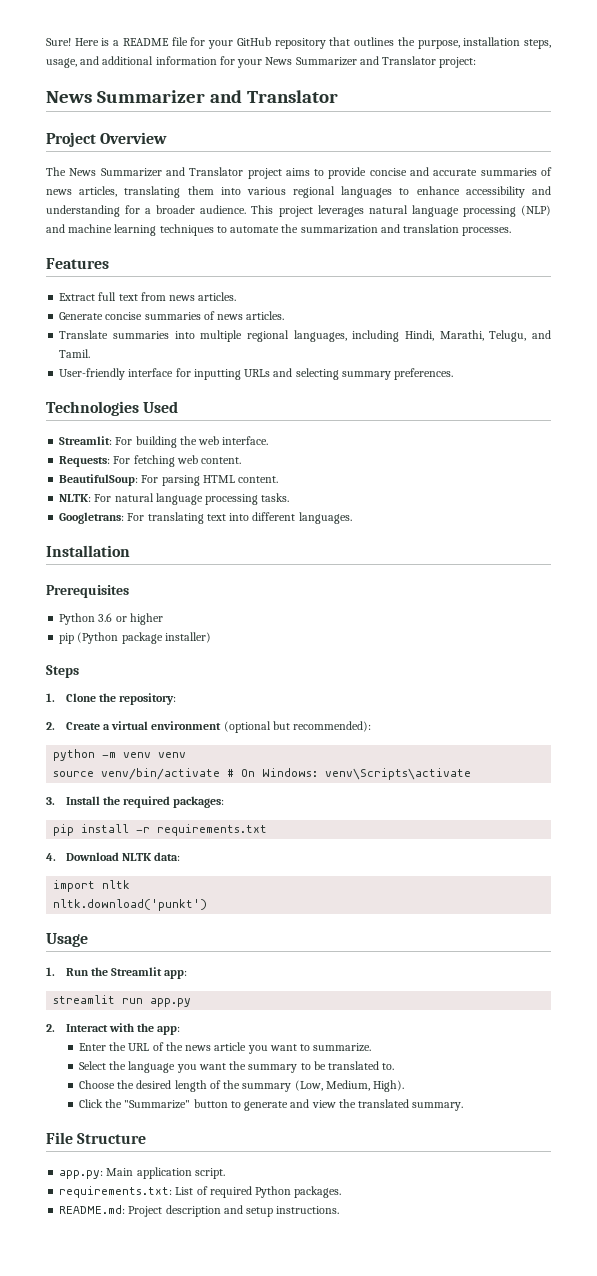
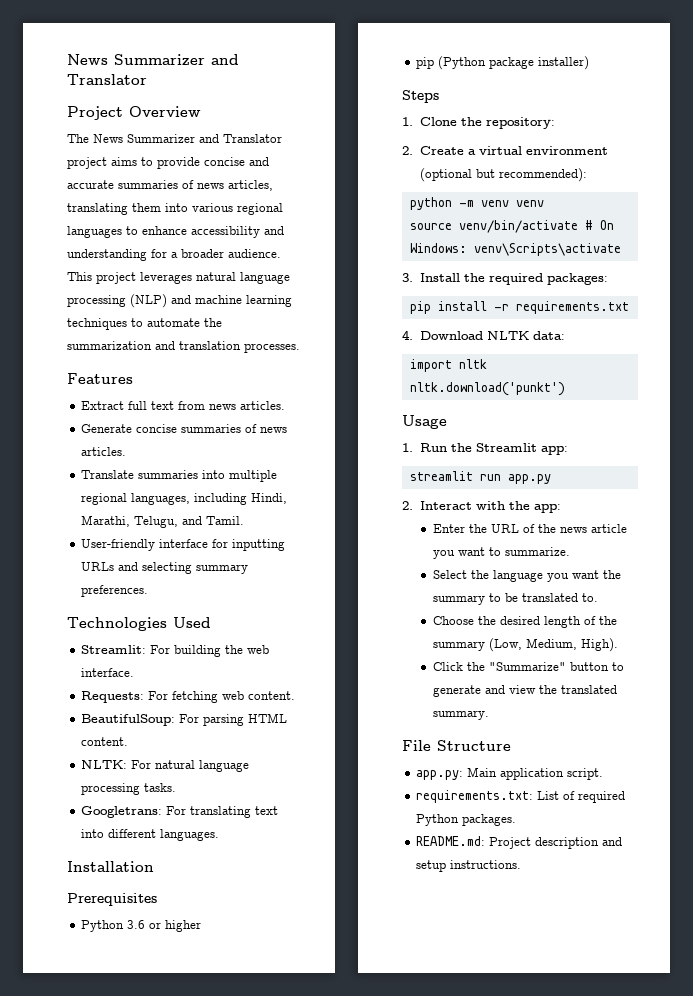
[46,37,551,49] [46,56,477,68] Sure! Here is a README file for your GitHub repository that outlines the purpose, installation steps, usage, and additional information for your News Summarizer and Translator project: // -> (67, 59) none

